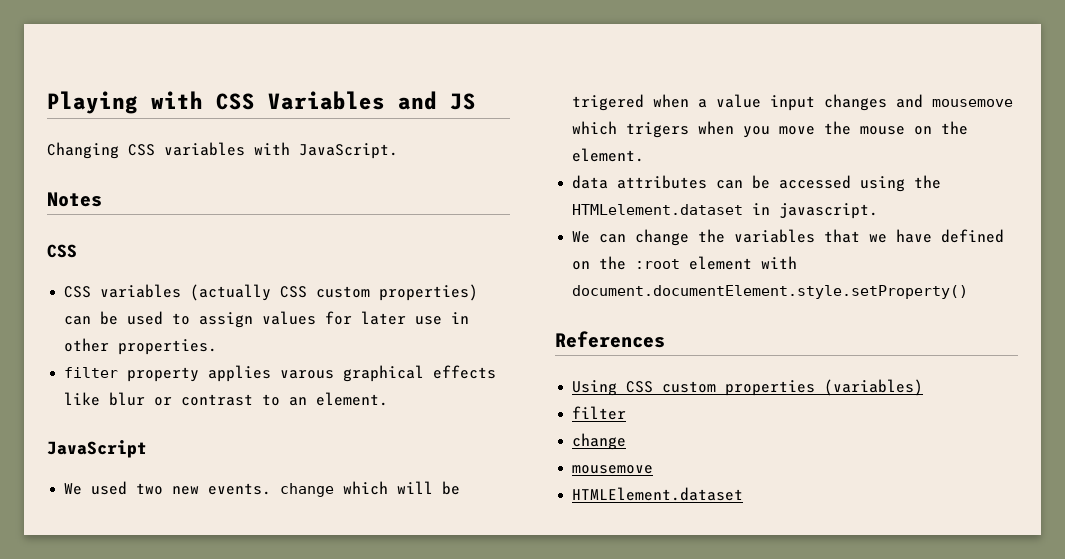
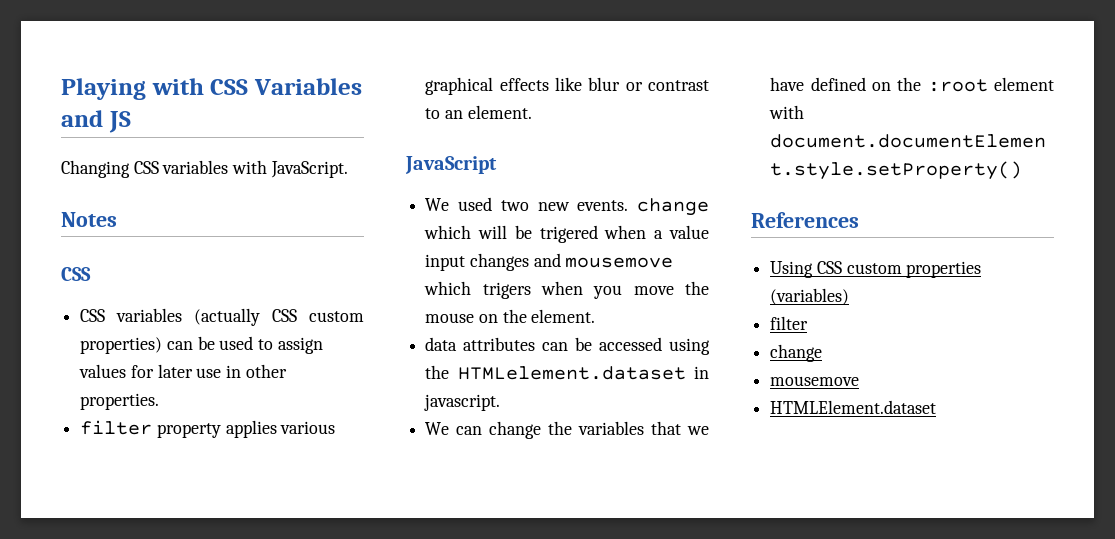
[280,370,335,379] varous -> [280,421,336,434] various

